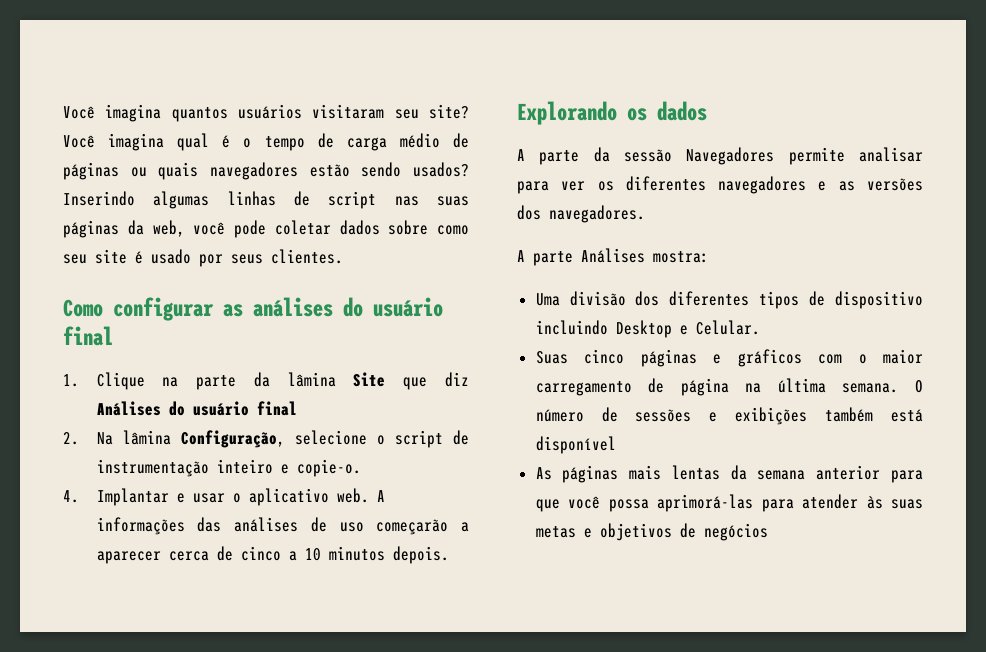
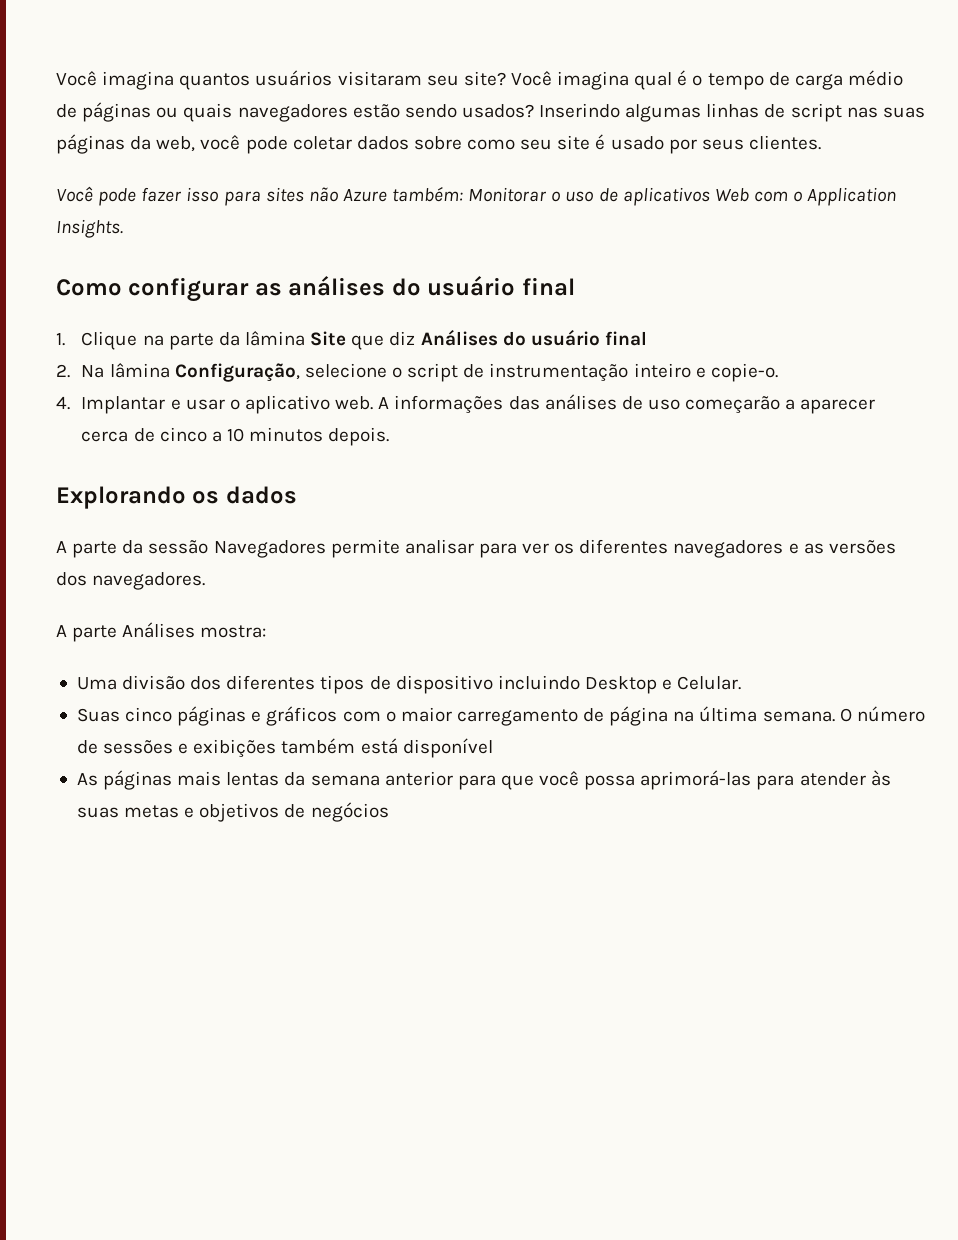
(343, 256) none -> [56,186,897,206] [56,219,123,238] // Você pode fazer isso para sites não Azure também: Monitorar o uso de aplicativos Web com o Application Insights.

